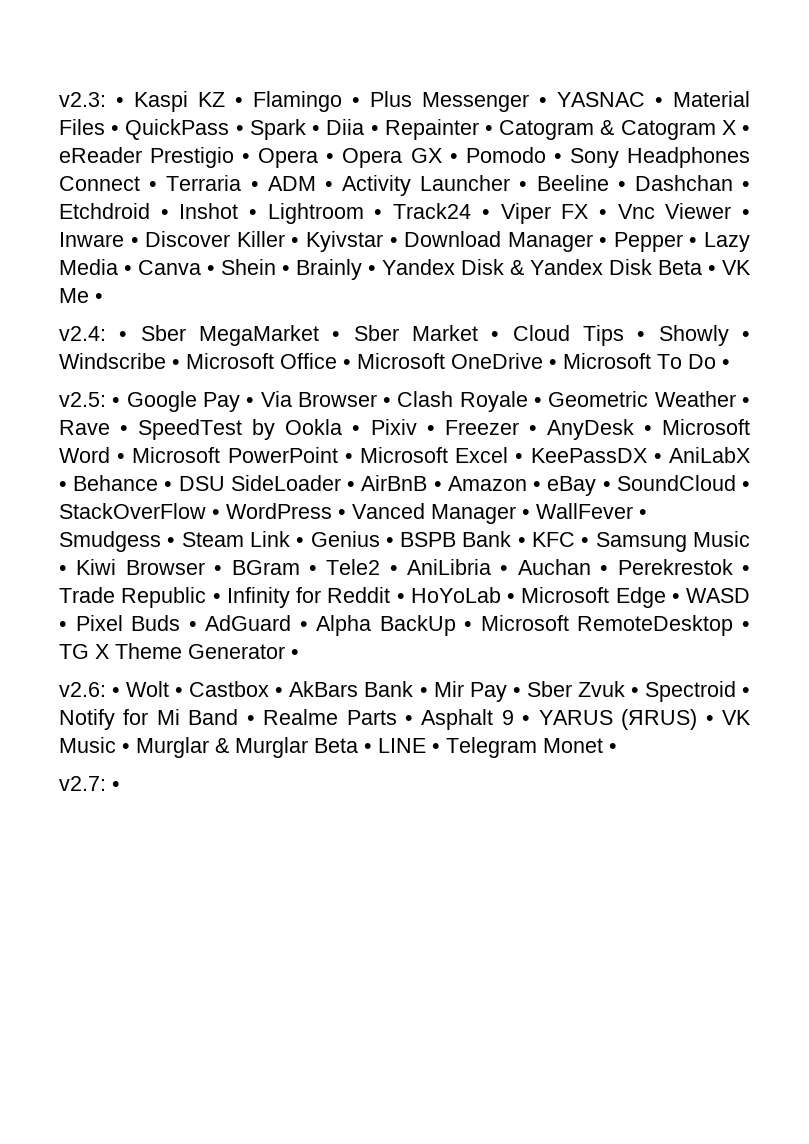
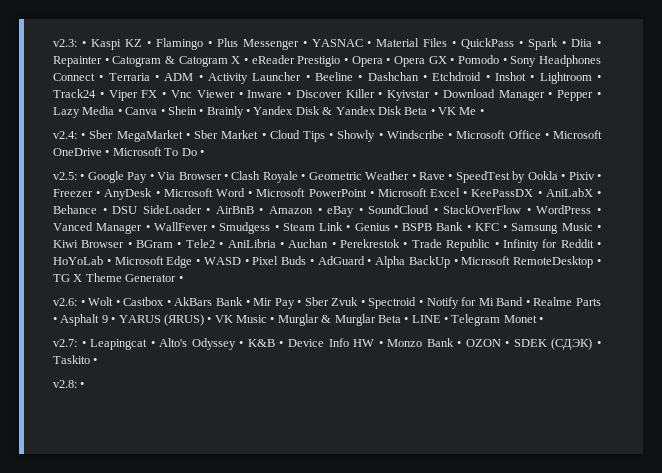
(120, 786) none -> [90,338,602,350] [53,355,98,364] [53,380,85,388] Leapingcat • Alto's Odyssey • K&B • Device Info HW • Monzo Bank • OZON • SDEK (СДЭК) • Taskito • // v2.8: •

